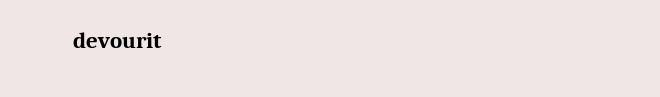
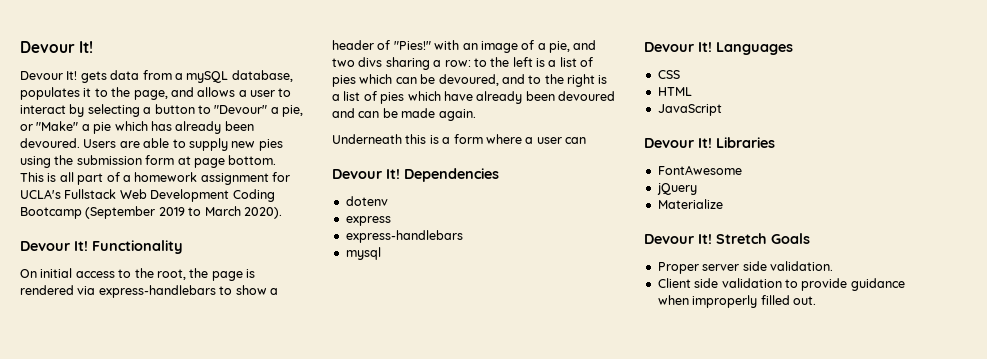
[73,32,162,48] devourit -> [20,41,94,53] [20,70,293,83] [20,87,292,100] [20,104,303,117] [20,121,254,134] [20,138,283,151] [20,155,277,168] [20,172,290,185] [20,189,275,202] [20,206,282,219] [20,240,183,254] [20,268,255,281] [20,285,278,298] [332,40,597,53] [332,57,594,70] [332,74,608,87] [332,91,615,104] [332,108,476,121] [332,134,586,144] [332,168,499,182] [345,196,388,206] [345,216,391,226] [345,230,463,243] [345,247,381,260] [644,42,793,55] [657,70,680,79] [657,87,692,96] [657,104,722,116] [644,137,775,148] [657,165,742,175] [656,183,697,195] [657,199,723,209] [644,233,810,244] [657,261,833,274] [657,278,905,291] [657,295,816,308] Devour It! // Devour It! gets data from a mySQL database, populates it to the page, and allows a user to interact by selecting a button to "Devour" a pie, or "Make" a pie which has already been devoured. Users are able to supply new pies using the submission form at page bottom. This is all part of a homework assignment for UCLA's Fullstack Web Development Coding Bootcamp (September 2019 to March 2020). // Devour It! Functionality // On initial access to the root, the page is rendered via express-handlebars to show a header of "Pies!" with an image of a pie, and two divs sharing a row: to the left is a list of pies which can be devoured, and to the right is a list of pies which have already been devoured and can be made again. // Underneath this is a form where a user can // Devour It! Dependencies // dotenv // express // express-handlebars // mysql // Devour It! Languages // CSS // HTML // JavaScript // Devour It! Libraries // FontAwesome // jQuery // Materialize // Devour It! Stretch Goals // Proper server side validation. // Client side validation to provide guidance when improperly filled out.

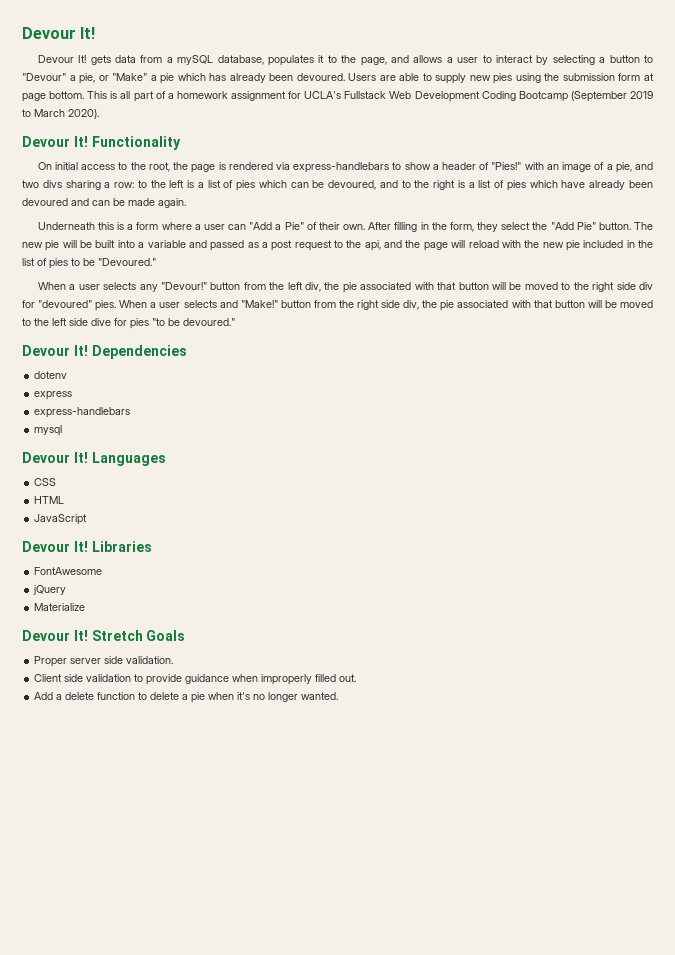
(586, 140) none -> [249,222,653,232] [22,240,653,251] [22,258,156,269] [37,282,653,293] [22,300,653,311] [22,318,235,329] "Add a Pie" of their own. After filling in the form, they select the "Add Pie" button. The new pie will be built into a variable and passed as a post request to the api, and the page will reload with the new pie included in the list of pies to be "Devoured." // When a user selects any "Devour!" button from the left div, the pie associated with that button will be moved to the right side div for "devoured" pies. When a user selects and "Make!" button from the right side div, the pie associated with that button will be moved to the left side dive for pies "to be devoured."
(816, 300) none -> [34,692,339,703] // Add a delete function to delete a pie when it's no longer wanted.

